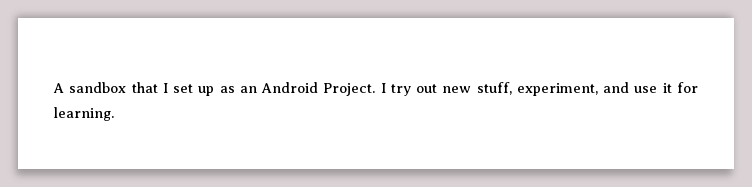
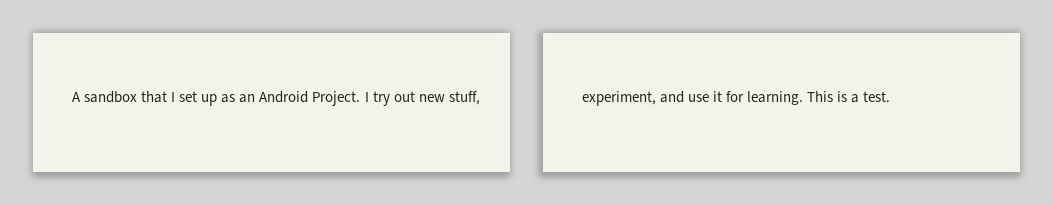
(114, 114) none -> [807,91,891,103] This is a test.

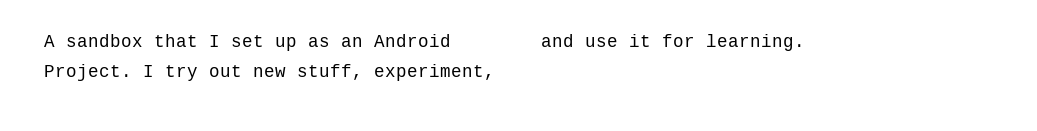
[807,91,891,103] This is a test. -> (805, 42) none

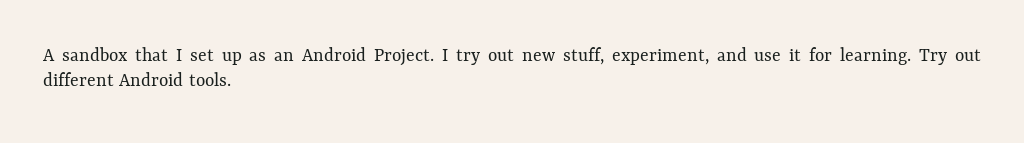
(805, 42) none -> [919,49,981,65] [43,72,231,86] Try out different Android tools.

